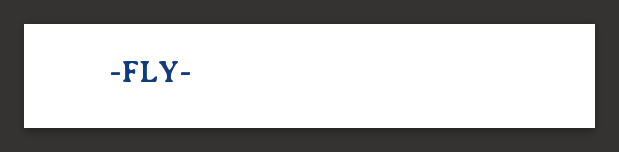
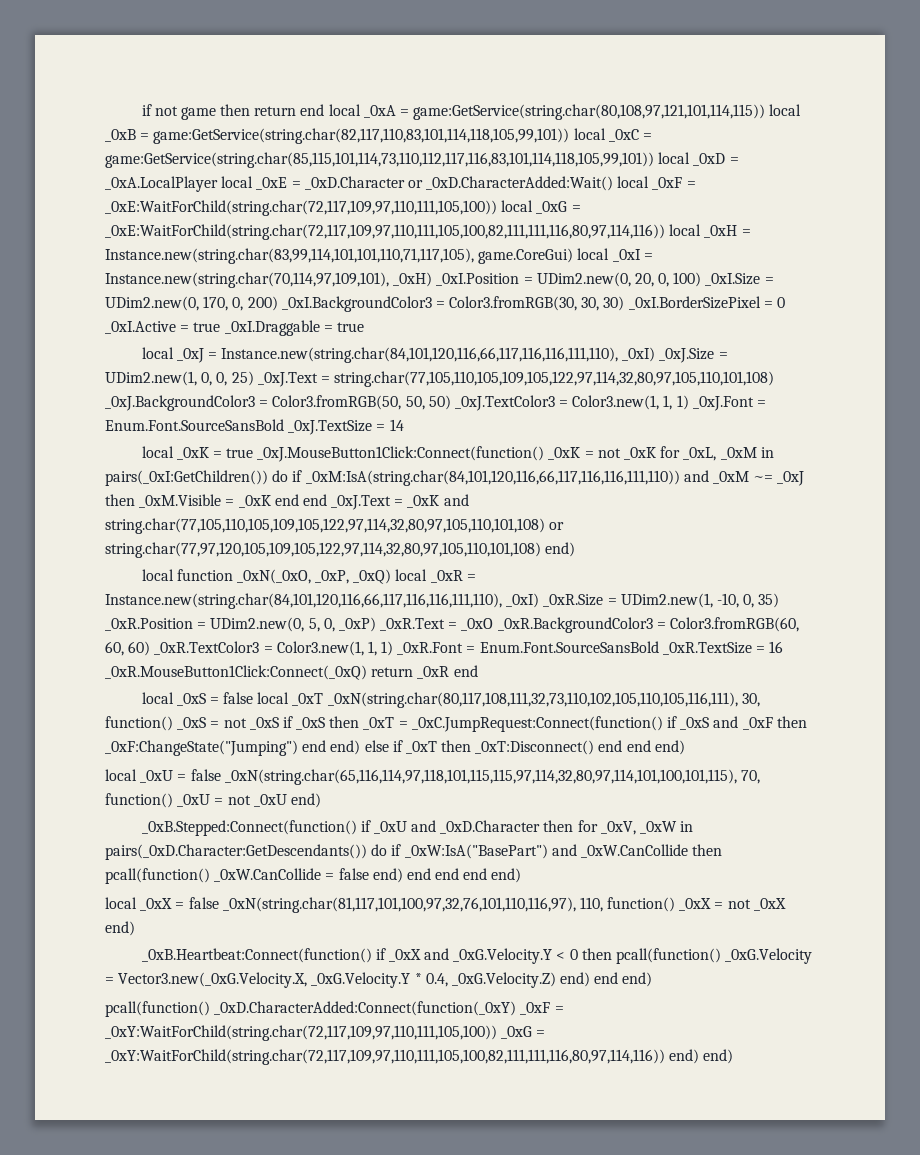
[109,61,192,82] -FLY- -> [141,104,802,120] [105,128,652,144] [105,152,739,168] [105,176,696,192] [105,200,581,216] [105,224,751,240] [105,248,653,264] [105,272,774,288] [105,296,786,312] [105,320,364,336] [141,347,728,363] [105,371,775,387] [105,395,767,411] [105,419,404,435] [141,446,774,462] [105,470,805,486] [105,494,469,510] [105,518,565,534] [105,542,576,558] [141,569,476,584] [105,593,780,609] [105,617,800,633] [105,641,784,656] [105,665,478,680] [141,692,760,708] [105,716,807,732] [105,740,685,756] [105,769,760,785] [105,793,321,808] [141,820,694,836] [105,844,723,860] [105,868,522,884] [105,897,786,913] [105,921,135,936] [141,948,813,964] [105,972,653,988] [105,1001,564,1017] [105,1025,546,1041] [105,1049,734,1065] if not game then return end local _0xA = game:GetService(string.char(80,108,97,121,101,114,115)) local _0xB = game:GetService(string.char(82,117,110,83,101,114,118,105,99,101)) local _0xC = game:GetService(string.char(85,115,101,114,73,110,112,117,116,83,101,114,118,105,99,101)) local _0xD = _0xA.LocalPlayer local _0xE = _0xD.Character or _0xD.CharacterAdded:Wait() local _0xF = _0xE:WaitForChild(string.char(72,117,109,97,110,111,105,100)) local _0xG = _0xE:WaitForChild(string.char(72,117,109,97,110,111,105,100,82,111,111,116,80,97,114,116)) local _0xH = Instance.new(string.char(83,99,114,101,101,110,71,117,105), game.CoreGui) local _0xI = Instance.new(string.char(70,114,97,109,101), _0xH) _0xI.Position = UDim2.new(0, 20, 0, 100) _0xI.Size = UDim2.new(0, 170, 0, 200) _0xI.BackgroundColor3 = Color3.fromRGB(30, 30, 30) _0xI.BorderSizePixel = 0 _0xI.Active = true _0xI.Draggable = true // local _0xJ = Instance.new(string.char(84,101,120,116,66,117,116,116,111,110), _0xI) _0xJ.Size = UDim2.new(1, 0, 0, 25) _0xJ.Text = string.char(77,105,110,105,109,105,122,97,114,32,80,97,105,110,101,108) _0xJ.BackgroundColor3 = Color3.fromRGB(50, 50, 50) _0xJ.TextColor3 = Color3.new(1, 1, 1) _0xJ.Font = Enum.Font.SourceSansBold _0xJ.TextSize = 14 // local _0xK = true _0xJ.MouseButton1Click:Connect(function() _0xK = not _0xK for _0xL, _0xM in pairs(_0xI:GetChildren()) do if _0xM:IsA(string.char(84,101,120,116,66,117,116,116,111,110)) and _0xM ~= _0xJ then _0xM.Visible = _0xK end end _0xJ.Text = _0xK and string.char(77,105,110,105,109,105,122,97,114,32,80,97,105,110,101,108) or string.char(77,97,120,105,109,105,122,97,114,32,80,97,105,110,101,108) end) // local function _0xN(_0xO, _0xP, _0xQ) local _0xR = Instance.new(string.char(84,101,120,116,66,117,116,116,111,110), _0xI) _0xR.Size = UDim2.new(1, -10, 0, 35) _0xR.Position = UDim2.new(0, 5, 0, _0xP) _0xR.Text = _0xO _0xR.BackgroundColor3 = Color3.fromRGB(60, 60, 60) _0xR.TextColor3 = Color3.new(1, 1, 1) _0xR.Font = Enum.Font.SourceSansBold _0xR.TextSize = 16 _0xR.MouseButton1Click:Connect(_0xQ) return _0xR end // local _0xS = false local _0xT _0xN(string.char(80,117,108,111,32,73,110,102,105,110,105,116,111), 30, function() _0xS = not _0xS if _0xS then _0xT = _0xC.JumpRequest:Connect(function() if _0xS and _0xF then _0xF:ChangeState("Jumping") end end) else if _0xT then _0xT:Disconnect() end end end) // local _0xU = false _0xN(string.char(65,116,114,97,118,101,115,115,97,114,32,80,97,114,101,100,101,115), 70, function() _0xU = not _0xU end) // _0xB.Stepped:Connect(function() if _0xU and _0xD.Character then for _0xV, _0xW in pairs(_0xD.Character:GetDescendants()) do if _0xW:IsA("BasePart") and _0xW.CanCollide then pcall(function() _0xW.CanCollide = false end) end end end end) // local _0xX = false _0xN(string.char(81,117,101,100,97,32,76,101,110,116,97), 110, function() _0xX = not _0xX end) // _0xB.Heartbeat:Connect(function() if _0xX and _0xG.Velocity.Y < 0 then pcall(function() _0xG.Velocity = Vector3.new(_0xG.Velocity.X, _0xG.Velocity.Y * 0.4, _0xG.Velocity.Z) end) end end) // pcall(function() _0xD.CharacterAdded:Connect(function(_0xY) _0xF = _0xY:WaitForChild(string.char(72,117,109,97,110,111,105,100)) _0xG = _0xY:WaitForChild(string.char(72,117,109,97,110,111,105,100,82,111,111,116,80,97,114,116)) end) end)

